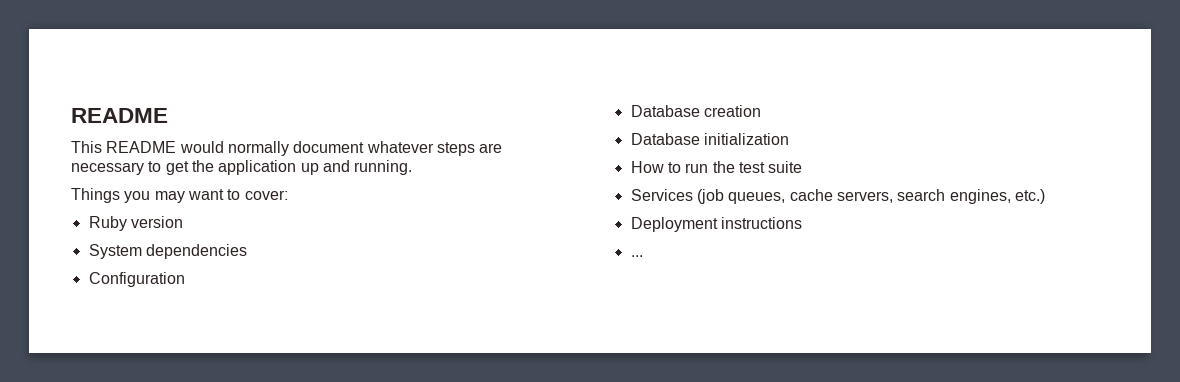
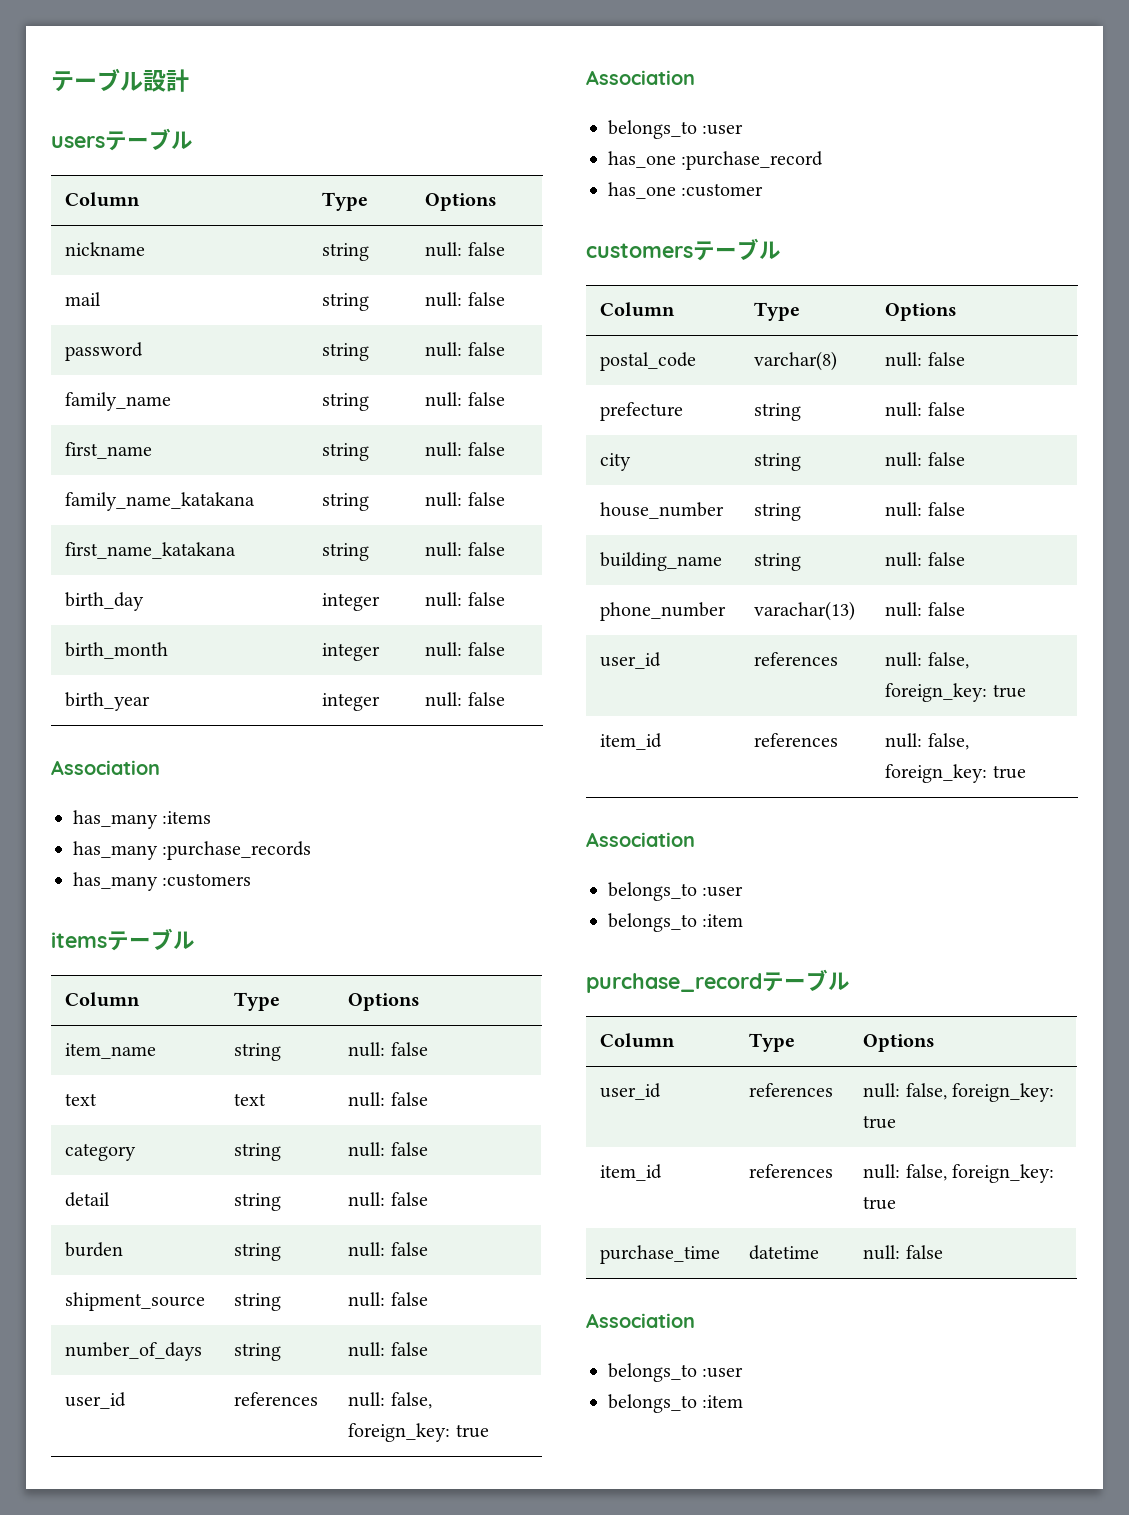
[71,108,168,123] [71,141,503,156] [71,160,413,175] [71,188,288,203] [88,216,183,231] [88,244,247,259] [88,272,185,287] [630,105,761,117] [630,133,789,145] [630,161,803,173] [630,189,1045,204] [630,217,802,232] [630,255,643,257] README // This README would normally document whatever steps are necessary to get the application up and running. // Things you may want to cover: // Ruby version // System dependencies // Configuration // Database creation // Database initialization // How to run the test suite // Services (job queues, cache servers, search engines, etc.) // Deployment instructions // ... -> [51,68,189,92] [51,128,193,151] [65,192,141,207] [322,192,369,211] [425,193,498,211] [65,242,146,256] [322,243,370,261] [425,242,505,257] [65,292,102,306] [322,293,370,311] [425,292,505,307] [65,342,144,361] [322,343,370,361] [425,342,505,357] [65,392,172,411] [322,393,370,411] [425,392,505,407] [65,442,153,459] [322,443,370,461] [425,442,505,457] [65,492,256,511] [322,493,370,511] [425,492,505,507] [65,542,237,559] [322,543,370,561] [425,542,505,557] [65,592,145,611] [322,593,381,611] [425,592,505,607] [65,642,169,659] [322,643,381,661] [425,642,505,657] [65,692,151,711] [322,693,381,711] [425,692,505,707] [51,760,160,775] [73,810,212,829] [73,841,312,860] [73,872,252,891] [51,928,195,951] [65,992,141,1007] [234,992,281,1011] [348,993,421,1011] [65,1043,157,1059] [234,1043,282,1061] [348,1042,428,1057] [65,1093,98,1106] [234,1093,267,1106] [348,1092,428,1107] [65,1143,137,1161] [234,1143,282,1161] [348,1142,428,1157] [65,1192,111,1207] [234,1193,282,1211] [348,1192,428,1207] [65,1242,124,1257] [234,1243,282,1261] [348,1242,428,1257] [65,1292,206,1311] [234,1293,282,1311] [348,1292,428,1307] [65,1342,203,1361] [234,1343,282,1361] [348,1342,428,1357] [65,1392,127,1409] [234,1392,319,1406] [348,1392,432,1409] [348,1423,489,1442] [586,70,695,85] [608,120,744,139] [608,151,824,170] [608,182,764,199] [586,238,781,261] [600,302,676,317] [754,302,801,321] [885,303,958,321] [600,352,697,371] [754,351,838,371] [885,352,965,367] [600,402,684,421] [754,403,802,421] [885,402,965,417] [600,453,632,471] [754,453,802,471] [885,452,965,467] [600,502,725,519] [754,503,802,521] [885,502,965,517] [600,552,723,571] [754,553,802,571] [885,552,965,567] [600,602,727,621] [754,601,856,621] [885,602,965,617] [600,652,662,669] [754,652,839,666] [885,652,969,669] [885,683,1026,702] [600,733,663,750] [754,733,839,747] [885,733,969,750] [885,764,1026,783] [586,832,695,847] [608,882,744,901] [608,913,744,932] [586,969,850,993] [600,1033,676,1048] [749,1033,796,1052] [863,1034,936,1052] [600,1083,662,1100] [749,1083,834,1097] [863,1083,1055,1102] [863,1115,897,1129] [600,1164,663,1181] [749,1164,834,1178] [863,1164,1055,1183] [863,1196,897,1210] [600,1245,721,1264] [749,1245,820,1260] [863,1245,943,1260] [586,1313,695,1328] [608,1363,744,1382] [608,1394,744,1413] テーブル設計 // usersテーブル // Column | Type | Options // nickname | string | null: false // mail | string | null: false // password | string | null: false // family_name | string | null: false // first_name | string | null: false // family_name_katakana | string | null: false // first_name_katakana | string | null: false // birth_day | integer | null: false // birth_month | integer | null: false // birth_year | integer | null: false // Association // has_many :items // has_many :purchase_records // has_many :customers // itemsテーブル // Column | Type | Options // item_name | string | null: false // text | text | null: false // category | string | null: false // detail | string | null: false // burden | string | null: false // shipment_source | string | null: false // number_of_days | string | null: false // user_id | references | null: false, foreign_key: true // Association // belongs_to :user // has_one :purchase_record // has_one :customer // customersテーブル // Column | Type | Options // postal_code | varchar(8) | null: false // prefecture | string | null: false // city | string | null: false // house_number | string | null: false // building_name | string | null: false // phone_number | varachar(13) | null: false // user_id | references | null: false, foreign_key: true // item_id | references | null: false, foreign_key: true // Association // belongs_to :user // belongs_to :item // purchase_recordテーブル // Column | Type | Options // user_id | references | null: false, foreign_key: true // item_id | references | null: false, foreign_key: true // purchase_time | datetime | null: false // Association // belongs_to :user // belongs_to :item

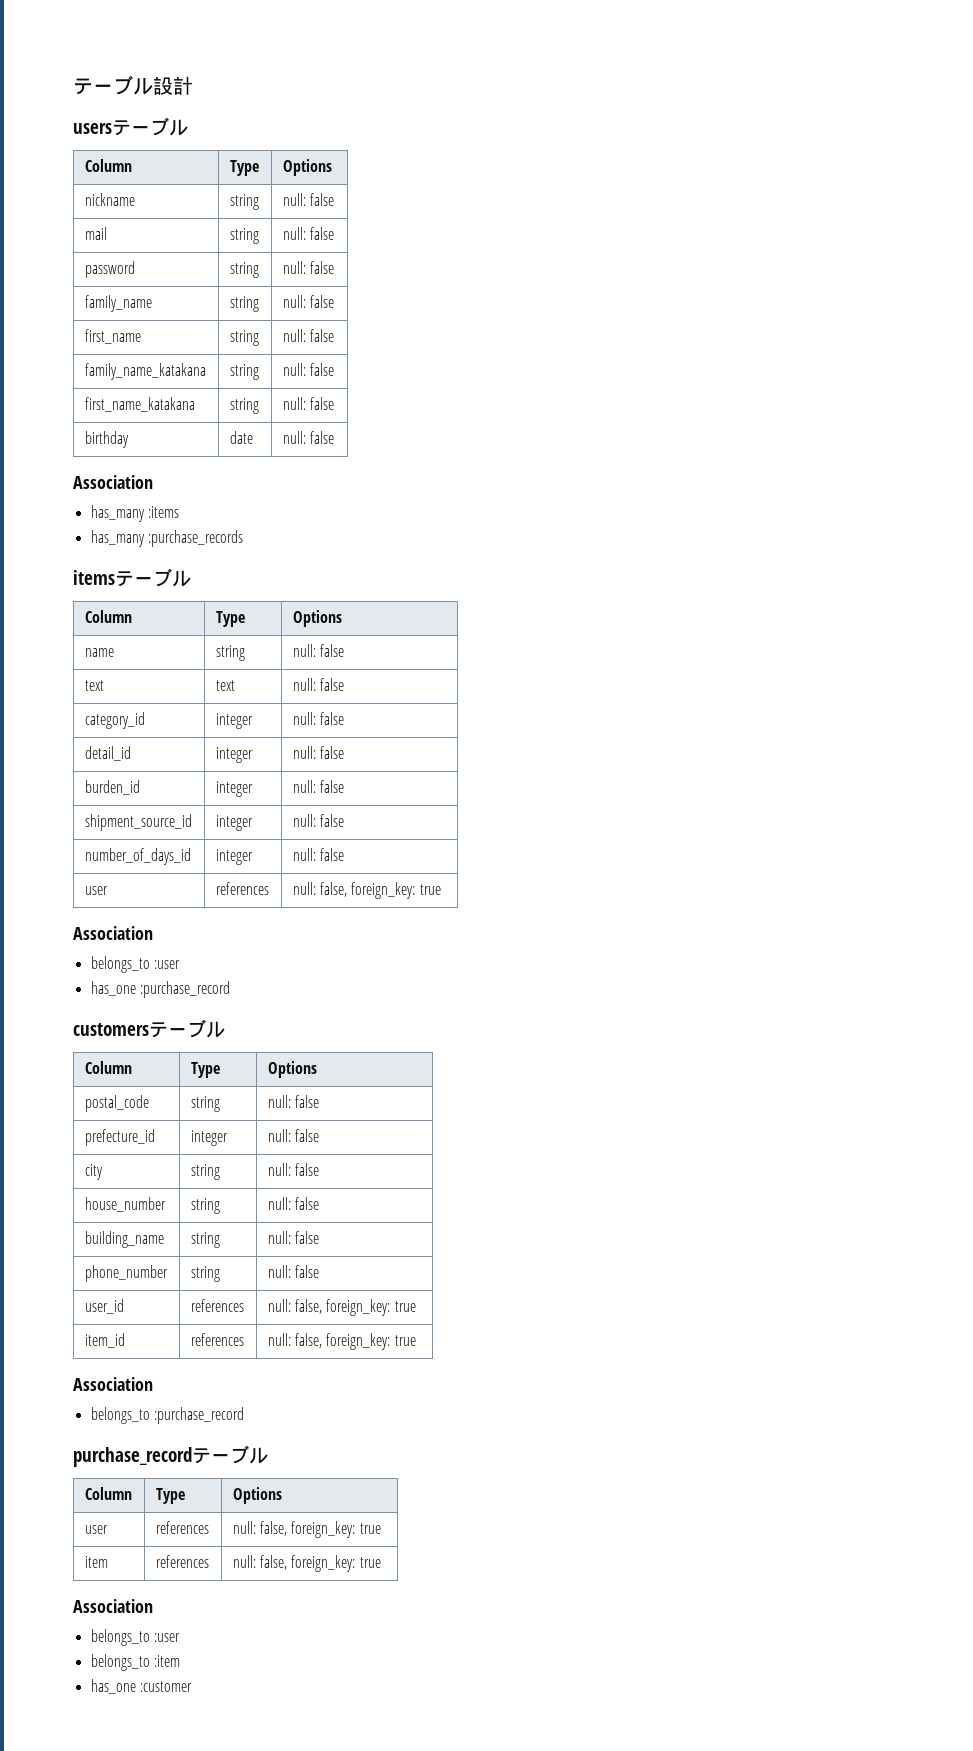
[65,592,145,611] [322,593,381,611] [425,592,505,607] [65,642,169,659] [322,643,381,661] [425,642,505,657] [65,692,151,711] [322,693,381,711] birth_day | integer | null: false // birth_month | integer | null: false // birth_year | integer -> [84,431,129,448] [229,431,253,444] birthday | date
[73,872,252,891] // has_many :customers -> (243, 538) none
[65,1043,157,1059] item_name -> [84,648,114,657] name
[65,1143,137,1161] [234,1143,282,1161] [348,1142,428,1157] [65,1192,111,1207] [234,1193,282,1211] [348,1192,428,1207] [65,1242,124,1257] [234,1243,282,1261] [348,1242,428,1257] [65,1292,206,1311] [234,1293,282,1311] [348,1292,428,1307] [65,1342,203,1361] [234,1343,282,1361] [348,1342,428,1357] [65,1392,127,1409] category | string | null: false // detail | string | null: false // burden | string | null: false // shipment_source | string | null: false // number_of_days | string | null: false // user_id -> [84,712,145,729] [215,713,253,729] [292,712,344,725] [84,746,131,761] [215,747,253,763] [292,746,344,759] [84,780,140,795] [215,781,253,797] [292,780,344,793] [84,814,192,831] [215,815,253,831] [292,814,344,827] [84,848,191,865] [215,849,253,865] [292,848,344,861] [84,886,108,895] category_id | integer | null: false // detail_id | integer | null: false // burden_id | integer | null: false // shipment_source_id | integer | null: false // number_of_days_id | integer | null: false // user
[608,182,764,199] // has_one :customer -> (230, 989) none
[754,351,838,371] [885,352,965,367] [600,402,684,421] [754,403,802,421] varchar(8) | null: false // prefecture | string -> [190,1096,220,1112] [267,1095,319,1108] [84,1129,155,1146] [190,1130,228,1146] string | null: false // prefecture_id | integer
[754,601,856,621] varachar(13) -> [190,1266,220,1282] string
[702,886,744,897] [608,913,744,932] :user // belongs_to :item -> [153,1407,244,1424] :purchase_record
[600,1083,662,1100] [749,1083,834,1097] [863,1083,1055,1102] [863,1115,897,1129] [600,1164,663,1181] [749,1164,834,1178] [863,1164,1055,1183] [863,1196,897,1210] [600,1245,721,1264] [749,1245,820,1260] [863,1245,943,1260] [586,1313,695,1328] [608,1363,744,1382] [608,1394,744,1413] user_id | references | null: false, foreign_key: true // item_id | references | null: false, foreign_key: true // purchase_time | datetime | null: false // Association // belongs_to :user // belongs_to :item -> [84,1525,108,1534] [155,1521,209,1534] [232,1521,381,1538] [84,1556,108,1568] [155,1555,209,1568] [232,1555,381,1572] [73,1599,153,1613] [90,1629,180,1646] [90,1654,180,1671] [90,1679,192,1694] user | references | null: false, foreign_key: true // item | references | null: false, foreign_key: true // Association // belongs_to :user // belongs_to :item // has_one :customer

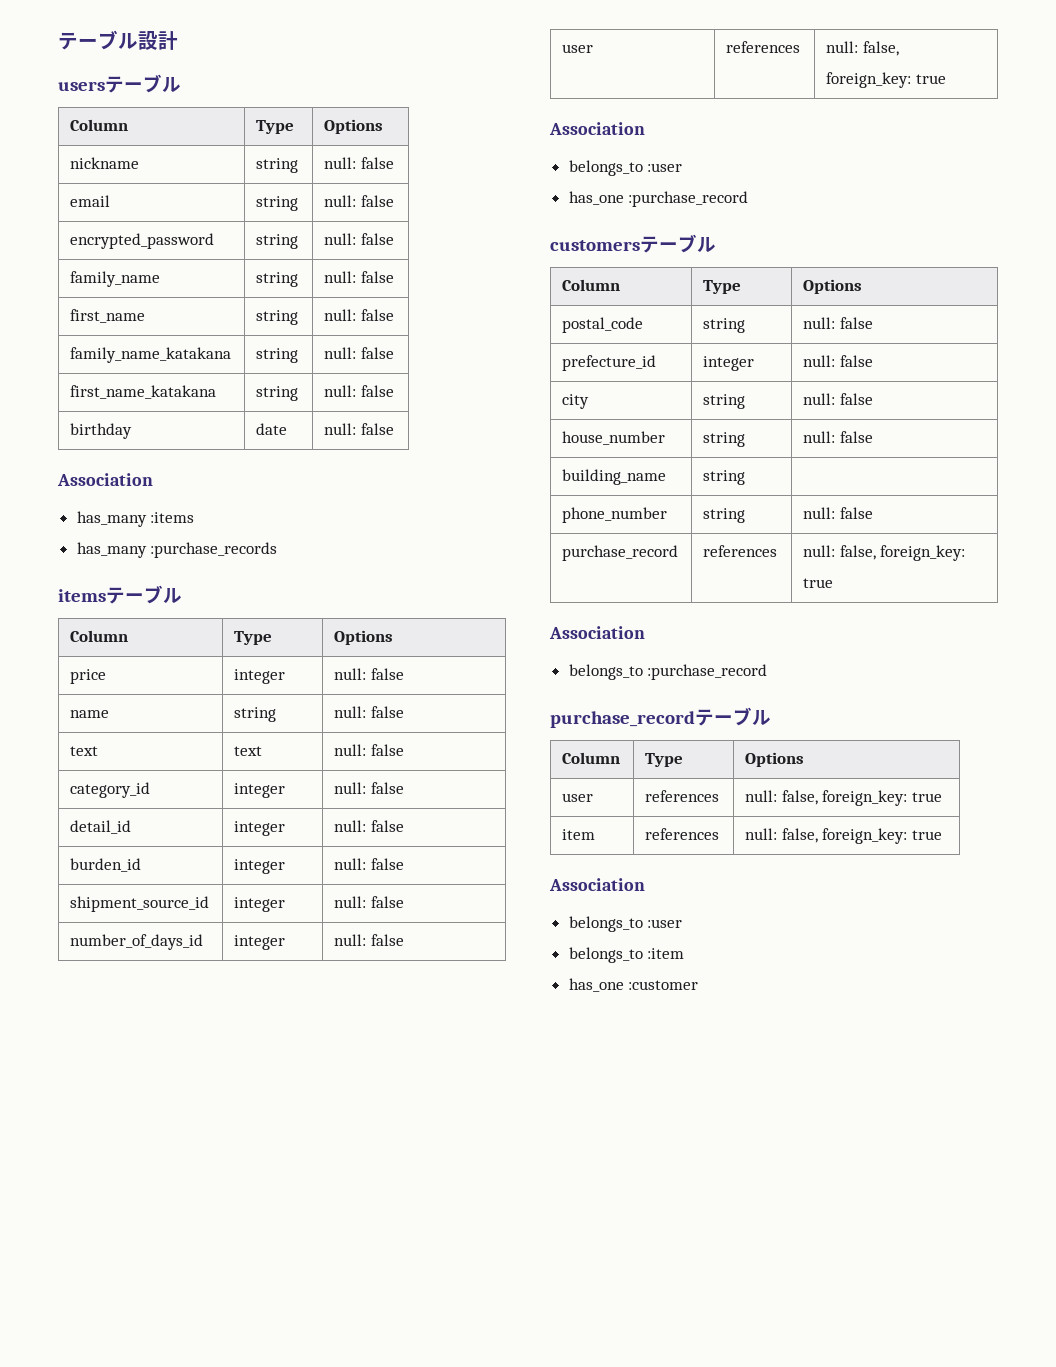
[84,227,107,240] [229,228,259,244] [282,227,334,240] [84,261,135,278] mail | string | null: false // password -> [70,195,111,207] [256,196,299,211] [324,195,394,207] [70,233,215,249] email | string | null: false // encrypted_password
(342, 618) none -> [70,669,107,684] [234,669,286,684] [334,668,404,680] // price | integer | null: false
[267,1231,319,1244] null: false -> (746, 477) none
[84,1299,124,1314] [190,1299,244,1312] [267,1299,416,1316] [84,1333,125,1348] user_id | references | null: false, foreign_key: true // item_id -> [562,545,679,561] purchase_record

